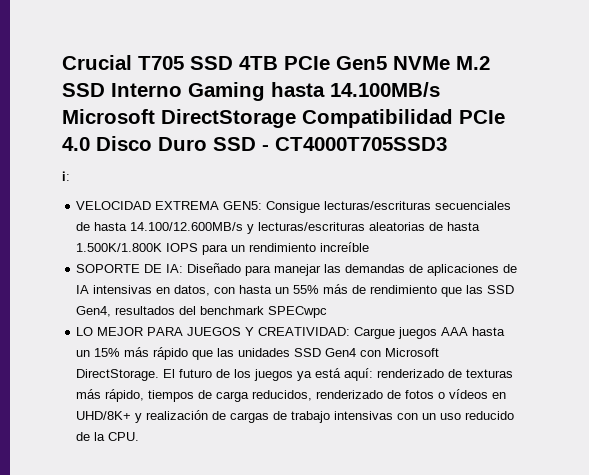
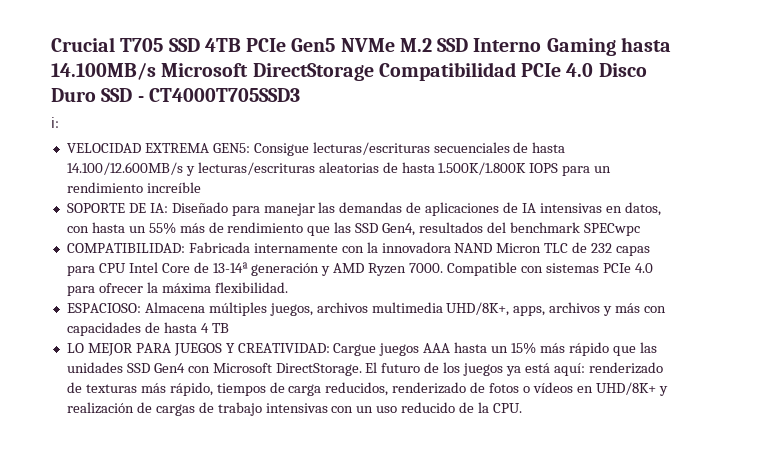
(328, 312) none -> [66,242,651,256] [66,262,653,276] [66,282,288,296] [66,302,667,316] [66,322,229,336] // COMPATIBILIDAD: Fabricada internamente con la innovadora NAND Micron TLC de 232 capas para CPU Intel Core de 13-14ª generación y AMD Ryzen 7000. Compatible con sistemas PCIe 4.0 para ofrecer la máxima flexibilidad. // ESPACIOSO: Almacena múltiples juegos, archivos multimedia UHD/8K+, apps, archivos y más con capacidades de hasta 4 TB

